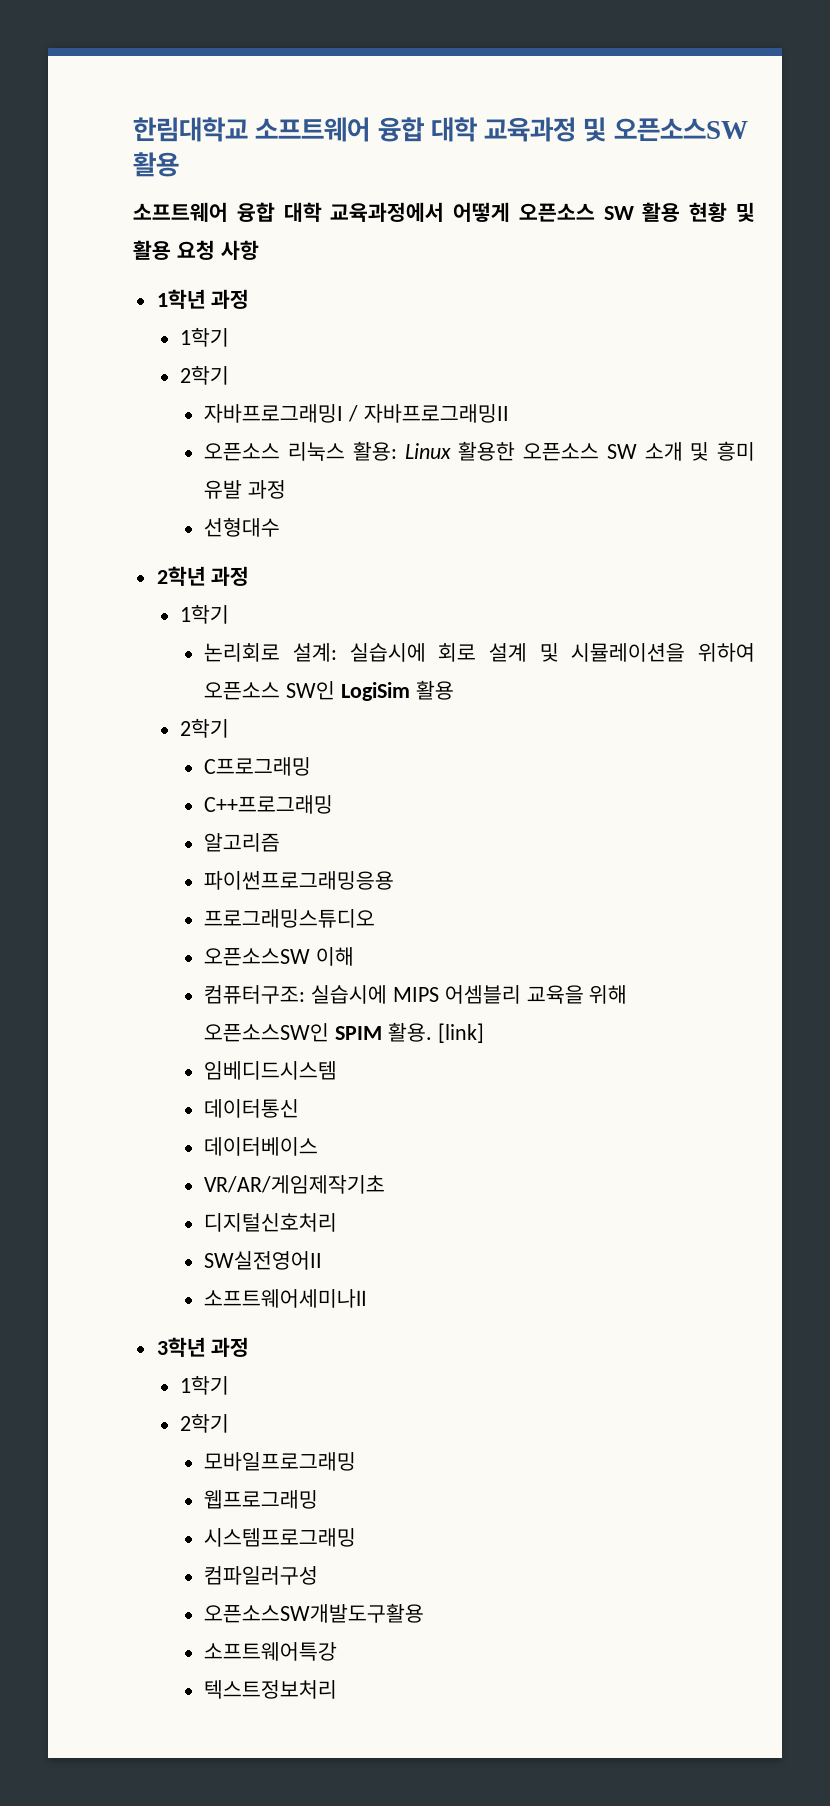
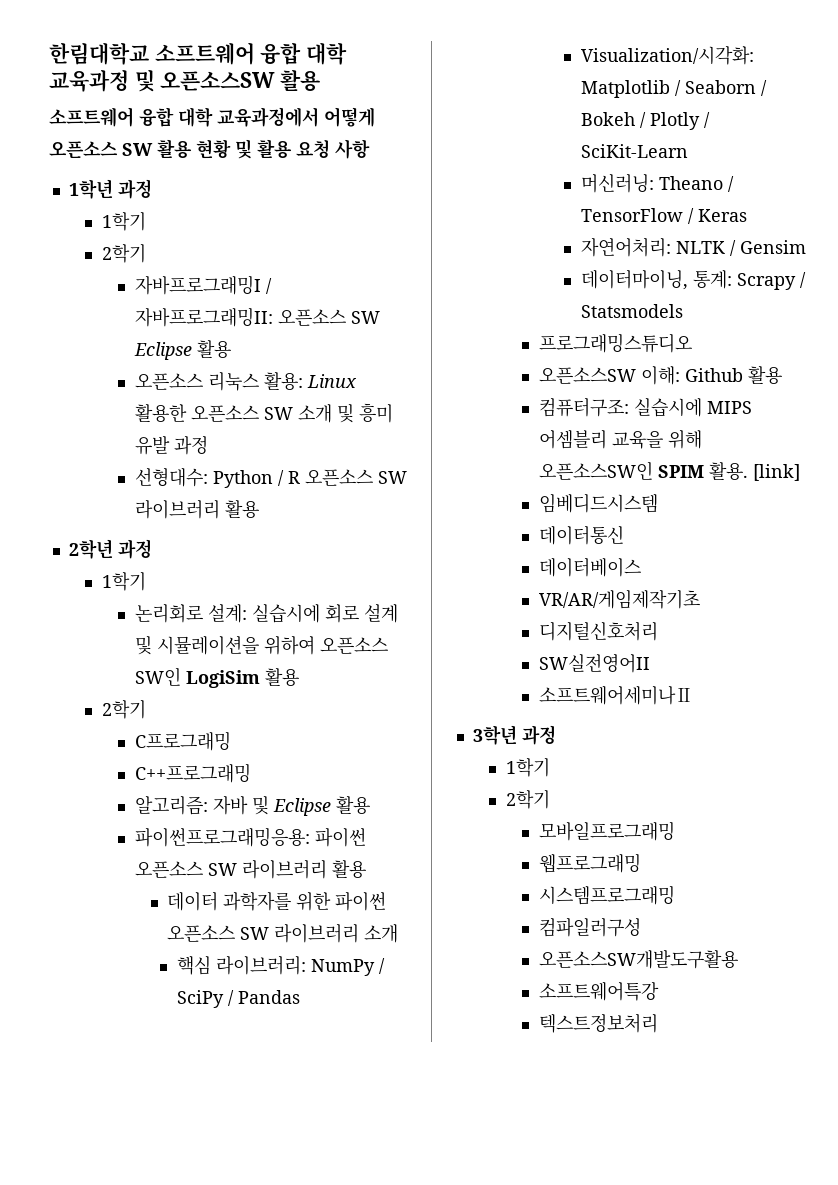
[363,404,509,423] 자바프로그래밍II -> [134,307,380,327] [133,340,231,360] 자바프로그래밍II: 오픈소스 SW Eclipse 활용
[204,517,281,537] 선형대수 -> [134,468,407,488] [134,500,259,519] 선형대수: Python / R 오픈소스 SW 라이브러리 활용
[204,833,281,852] [204,871,395,890] 알고리즘 // 파이썬프로그래밍응용 -> [134,795,370,816] [134,827,366,847] [134,860,366,879] [167,891,387,911] [167,924,399,943] [176,956,385,976] [176,990,300,1008] [580,46,754,65] [580,80,767,98] [580,112,710,130] [580,144,688,158] [580,174,734,193] [580,208,747,224] [580,237,806,257] [580,269,806,290] [580,304,683,318] 알고리즘: 자바 및 Eclipse 활용 // 파이썬프로그래밍응용: 파이썬 오픈소스 SW 라이브러리 활용 // 데이터 과학자를 위한 파이썬 오픈소스 SW 라이브러리 소개 // 핵심 라이브러리: NumPy / SciPy / Pandas // Visualization/시각화: Matplotlib / Seaborn / Bokeh / Plotly / SciKit-Learn // 머신러닝: Theano / TensorFlow / Keras // 자연어처리: NLTK / Gensim // 데이터마이닝, 통계: Scrapy / Statsmodels
[316,947,355,966] 이해 -> [640,366,782,385] 이해: Github 활용

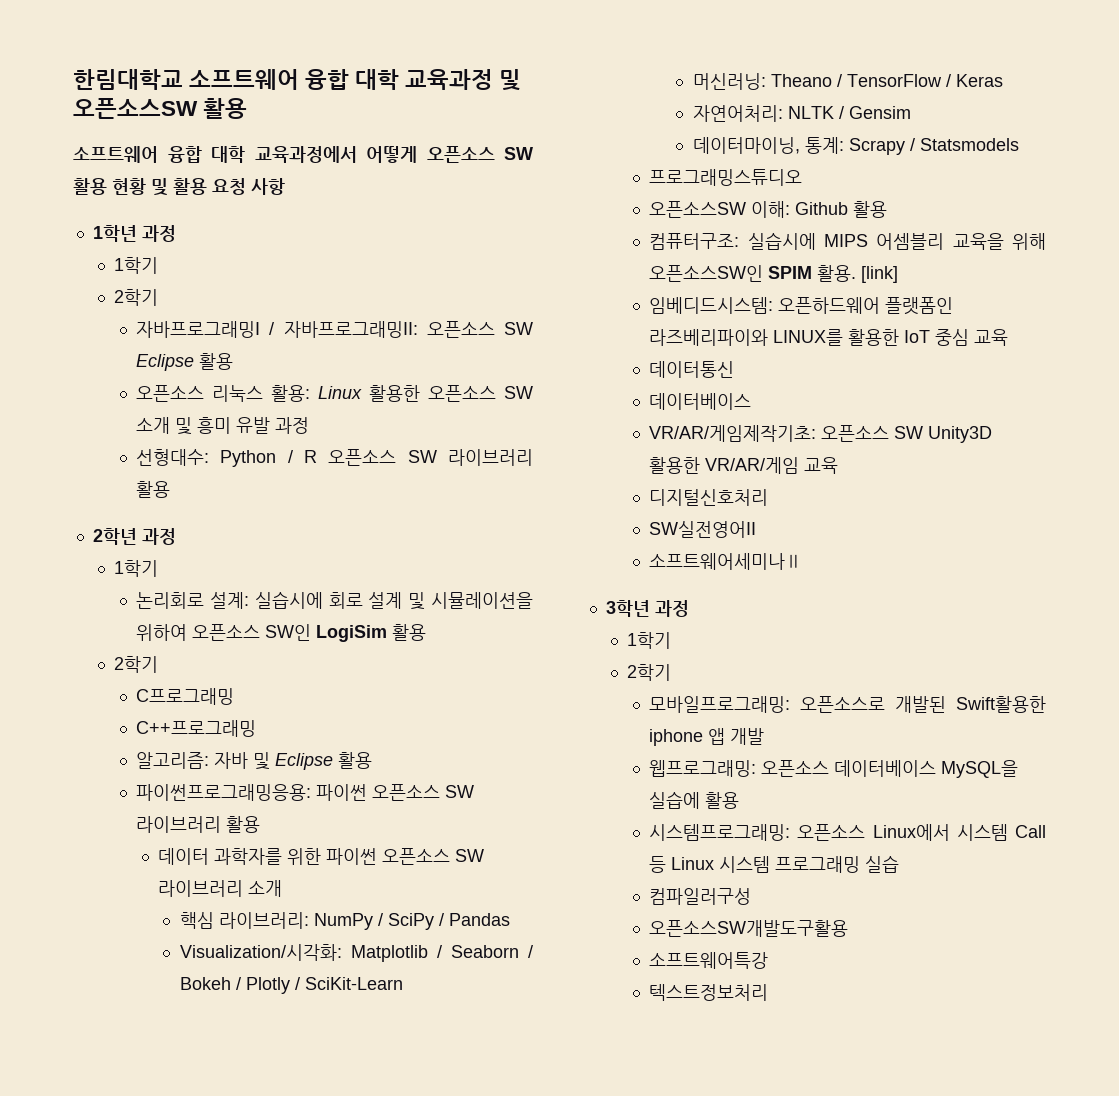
[538,493,658,513] [538,525,624,545] [538,557,641,577] [538,590,700,609] 임베디드시스템 // 데이터통신 // 데이터베이스 // VR/AR/게임제작기초 -> [649,297,954,315] [649,329,1009,346] [649,361,735,378] [649,393,752,410] [649,425,993,443] [649,457,839,474] 임베디드시스템: 오픈하드웨어 플랫폼인 라즈베리파이와 LINUX를 활용한 IoT 중심 교육 // 데이터통신 // 데이터베이스 // VR/AR/게임제작기초: 오픈소스 SW Unity3D 활용한 VR/AR/게임 교육
[538,821,675,841] [538,853,641,873] [538,885,675,905] 모바일프로그래밍 // 웹프로그래밍 // 시스템프로그래밍 -> [649,696,1046,713] [649,728,765,746] [649,760,1019,778] [649,791,740,809] [649,824,1046,841] [649,855,900,873] 모바일프로그래밍: 오픈소스로 개발된 Swift활용한 iphone 앱 개발 // 웹프로그래밍: 오픈소스 데이터베이스 MySQL을 실습에 활용 // 시스템프로그래밍: 오픈소스 Linux에서 시스템 Call 등 Linux 시스템 프로그래밍 실습

